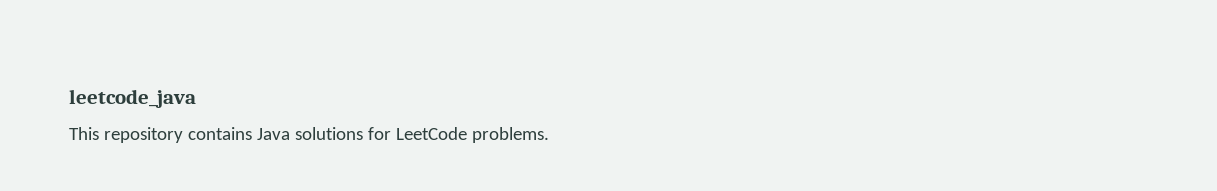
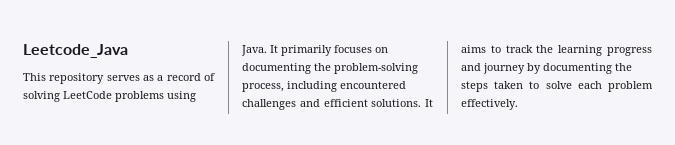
[69,89,196,108] leetcode_java -> [23,44,128,58] Leetcode_Java
[187,127,549,143] contains Java solutions for LeetCode problems. -> [106,73,216,81] [23,91,196,102] [241,45,388,56] [242,63,418,74] [242,81,406,92] [242,99,433,110] [461,45,652,56] [461,63,632,74] [461,81,653,92] [461,99,518,110] serves as a record of solving LeetCode problems using Java. It primarily focuses on documenting the problem-solving process, including encountered challenges and efficient solutions. It aims to track the learning progress and journey by documenting the steps taken to solve each problem effectively.

